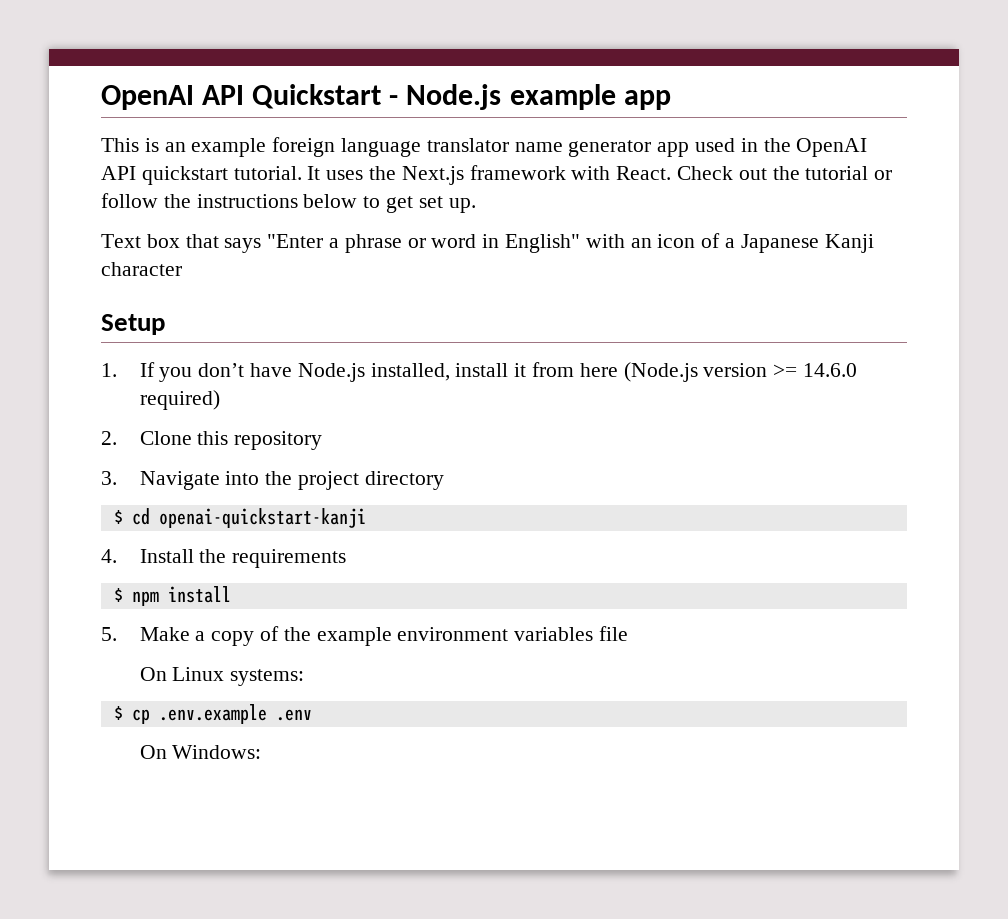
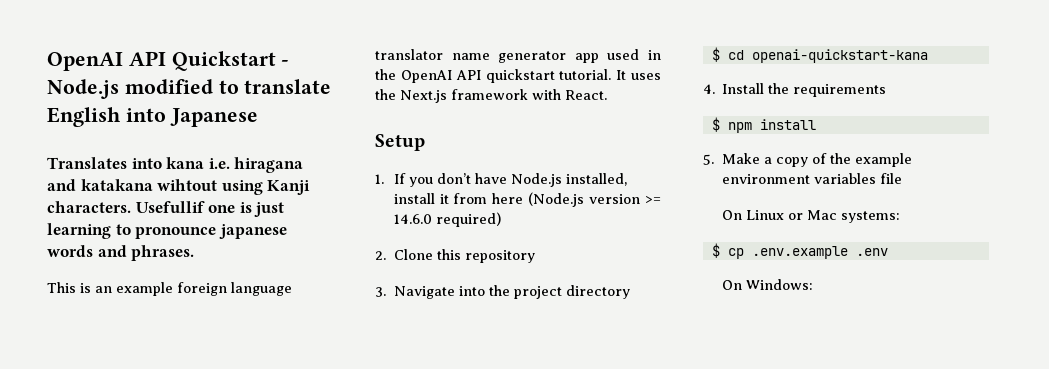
[509,84,671,110] example app -> [124,79,332,94] [47,107,258,127] [47,157,304,173] [47,179,311,195] [47,201,285,217] [47,223,287,239] [47,245,195,261] modified to translate English into Japanese // Translates into kana i.e. hiragana and katakana wihtout using Kanji characters. Usefullif one is just learning to pronounce japanese words and phrases.
[677,166,893,180] [101,193,476,213] [101,233,874,253] [101,262,182,276] Check out the tutorial or follow the instructions below to get set up. // Text box that says "Enter a phrase or word in English" with an icon of a Japanese Kanji character -> (607, 95) none
[158,508,366,528] openai-quickstart-kanji -> [751,49,928,63] openai-quickstart-kana
(225, 674) none -> [787,210,837,220] or Mac

